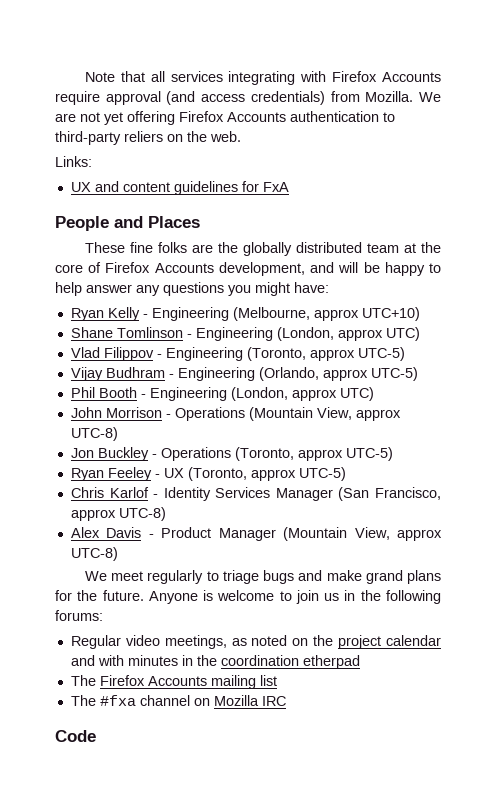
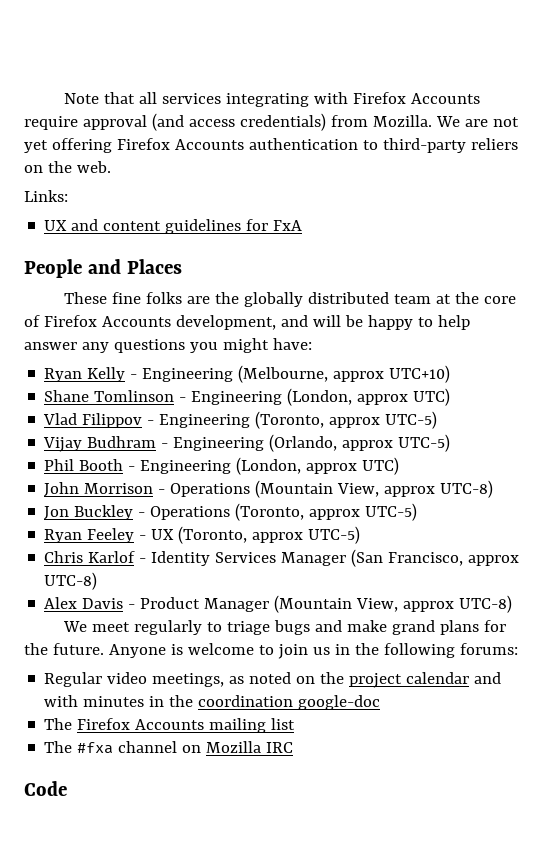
[302,655,360,669] etherpad -> [298,695,381,710] google-doc

